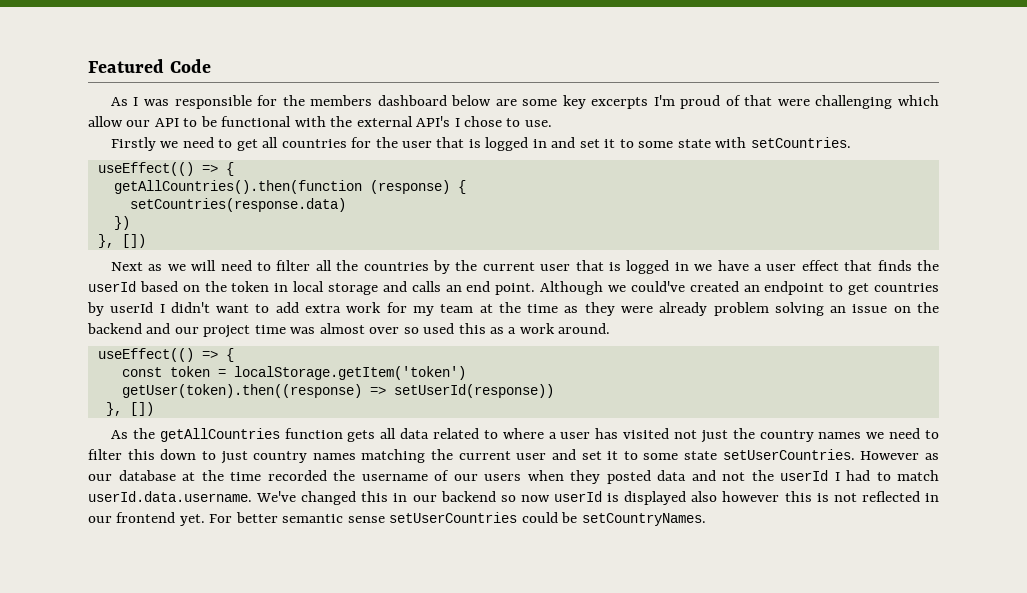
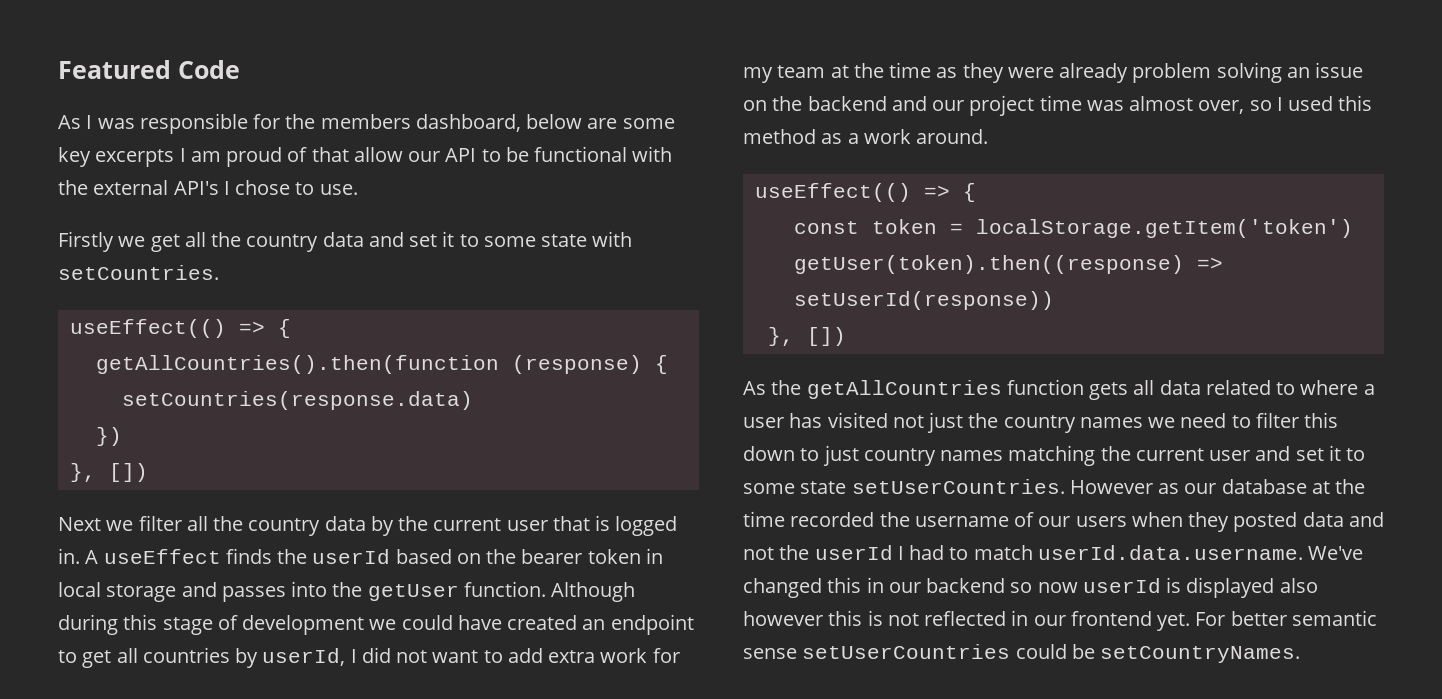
[377,95,447,106] dashboard -> [415,114,521,132] dashboard,
[653,95,675,106] I'm -> [179,148,221,162] I am
[777,95,940,109] were challenging which -> (349, 154) none
[182,137,547,151] need to get all countries for the user that is logged in -> [150,232,364,252] get all the country data
[148,260,271,271] as we will need to -> [106,520,134,531] we
[363,262,429,271] countries -> [248,516,366,536] country data
[674,260,873,271] in we have a user effect that -> [58,548,221,564] in. A useEffect
(227, 286) none -> [521,549,583,564] bearer
[411,281,685,295] calls an end point. Although we could've -> [221,581,636,602] [58,614,502,635] passes into the getUser function. Although during this stage of development we could have
[874,283,940,292] [87,302,210,316] countries by userId I didn't -> [116,647,428,668] all countries by userId, I did not
[369,327,419,334] over so -> [1198,97,1283,114] over, so I
(486, 328) none -> [743,129,816,144] method

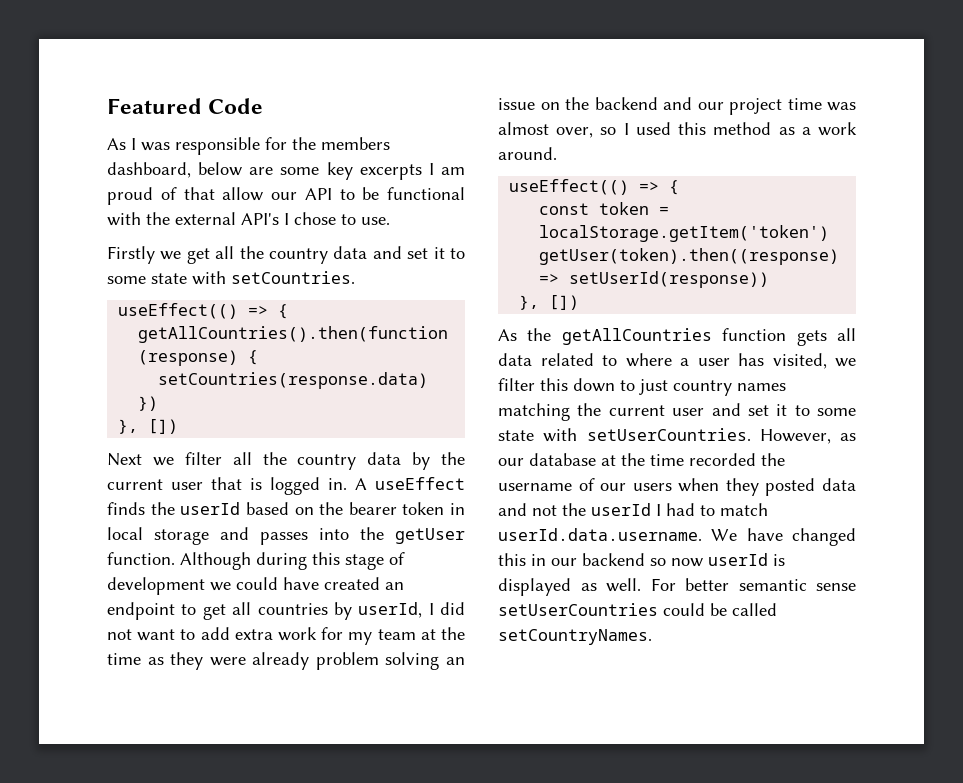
[827,412,1251,433] visited not just the country names we need to -> [772,353,856,369] visited, we
[851,479,1153,494] setUserCountries. However -> [543,428,831,444] with setUserCountries. However,
[1308,546,1364,560] We've -> [711,528,783,541] We have
[1279,578,1318,593] [743,610,1191,631] also however this is not reflected in our frontend yet. -> [580,578,641,592] as well.
(1095, 651) none -> [732,603,777,616] called

